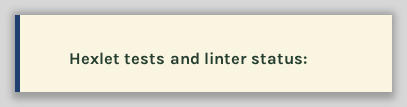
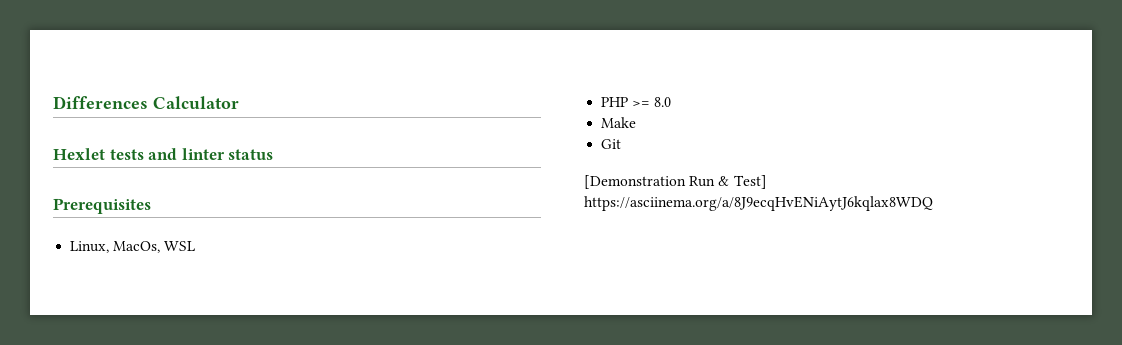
(69, 58) none -> [53,96,239,109] Differences Calculator //
[250,53,307,65] status: -> [228,149,274,160] [53,198,151,214] [70,241,196,253] [601,97,672,107] [601,117,637,128] [601,139,622,149] [584,175,767,189] [584,196,933,211] status // Prerequisites // Linux, MacOs, WSL // PHP >= 8.0 // Make // Git // [Demonstration Run & Test] https://asciinema.org/a/8J9ecqHvENiAytJ6kqlax8WDQ

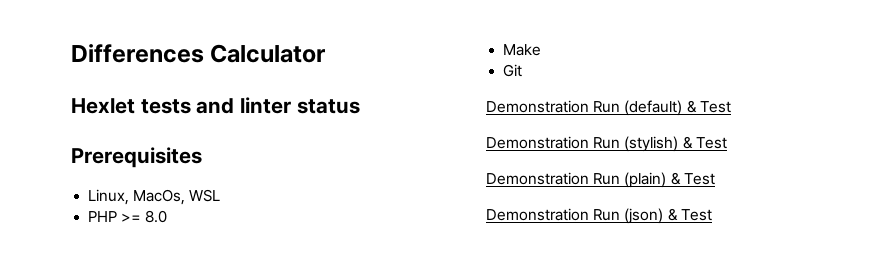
[584,175,767,189] [584,196,933,211] [Demonstration Run & Test] https://asciinema.org/a/8J9ecqHvENiAytJ6kqlax8WDQ -> [486,100,731,116] [486,136,727,152] [486,172,715,188] [486,208,712,224] Demonstration Run (default) & Test // Demonstration Run (stylish) & Test // Demonstration Run (plain) & Test // Demonstration Run (json) & Test

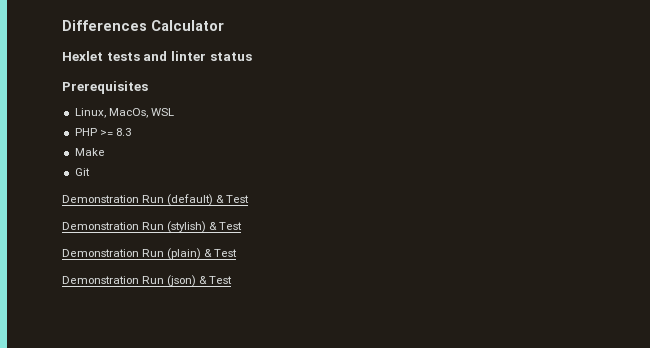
[145,210,168,223] 8.0 -> [115,128,131,136] 8.3

